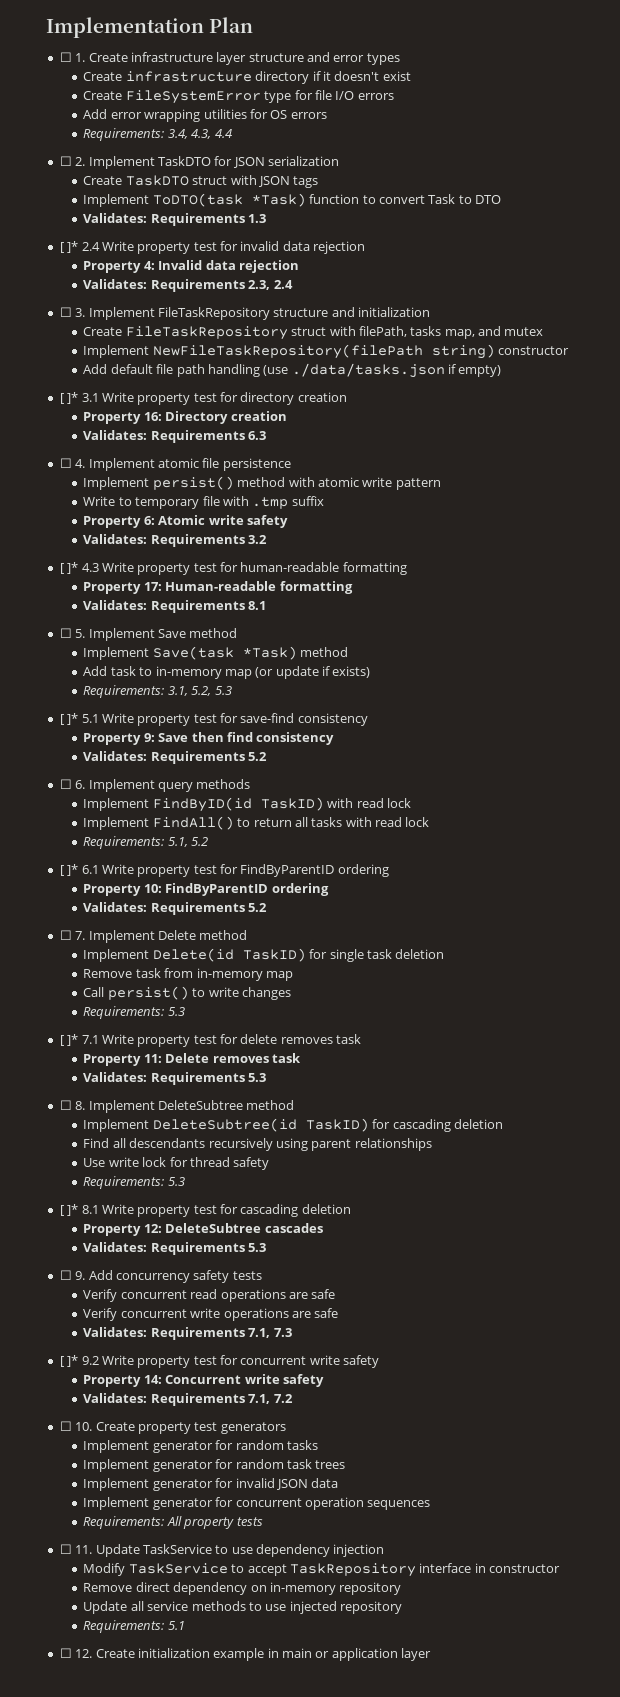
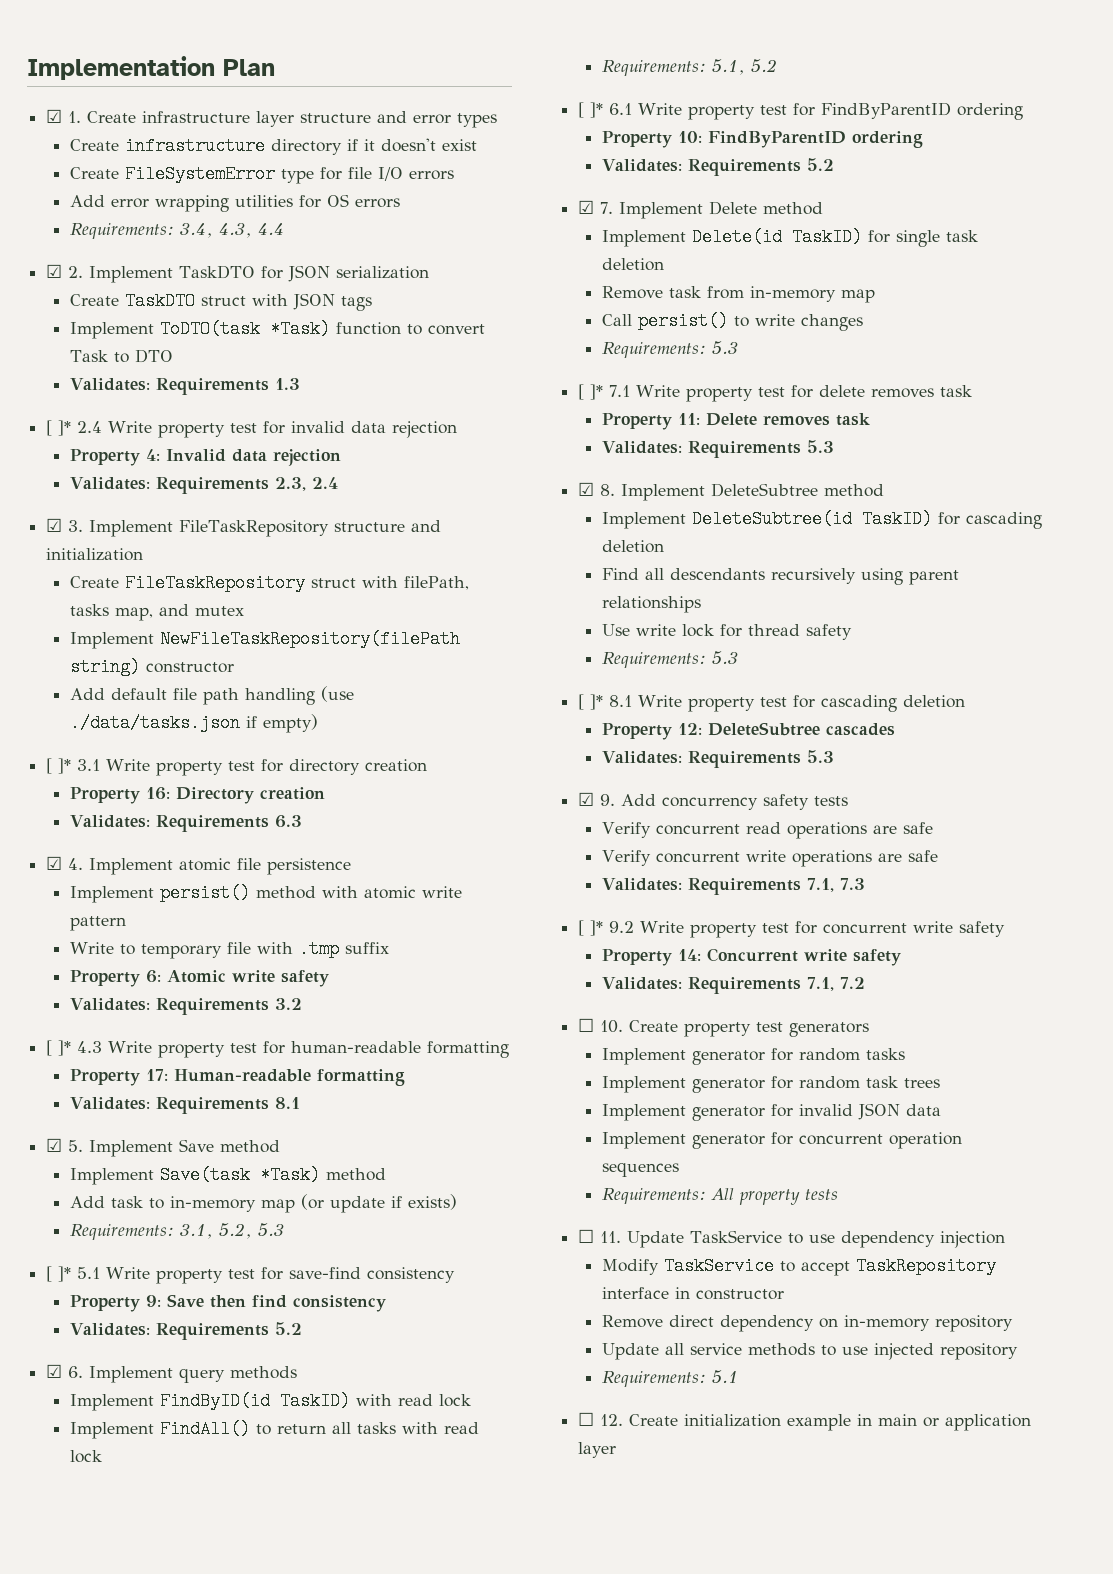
[59,52,72,62] ☐ -> [46,109,63,123] ☑
[59,156,72,166] ☐ -> [46,264,63,278] ☑
[59,307,72,317] ☐ -> [46,518,63,532] ☑
[59,458,72,468] ☐ -> [46,856,63,870] ☑
[59,628,72,638] ☐ -> [46,1138,63,1152] ☑
[59,779,72,789] ☐ -> [46,1364,63,1378] ☑
[59,930,72,940] ☐ -> [578,200,595,214] ☑
[59,1100,72,1110] ☐ -> [578,482,595,496] ☑
[59,1270,72,1280] ☐ -> [578,792,595,806] ☑

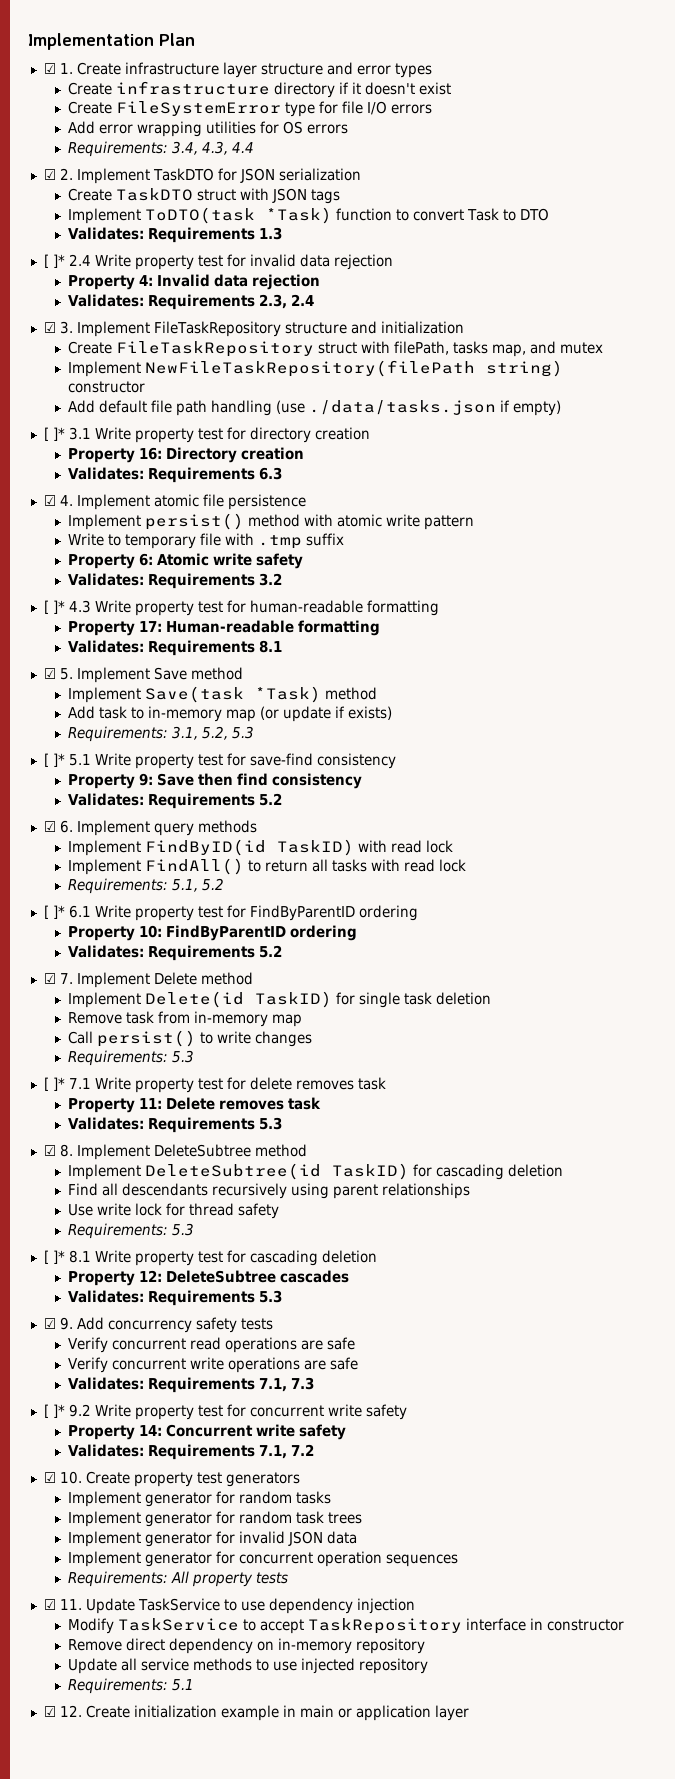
[578,1018,595,1032] ☐ -> [43,1472,56,1483] ☑
[578,1229,595,1243] ☐ -> [43,1599,56,1610] ☑
[578,1412,595,1426] ☐ -> [43,1706,56,1717] ☑

